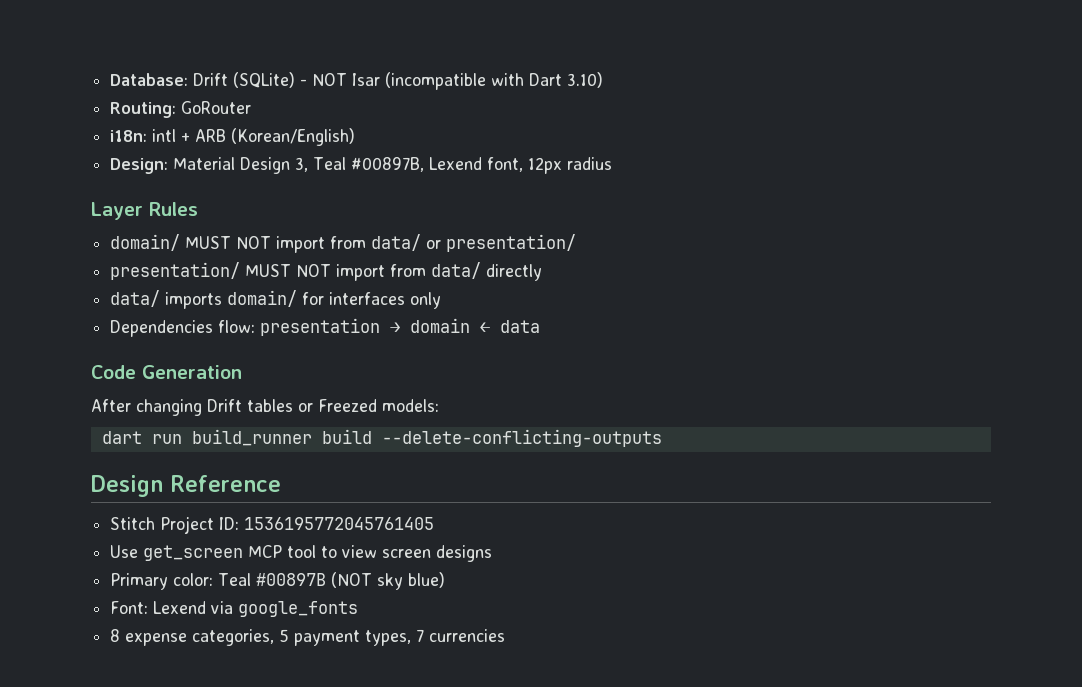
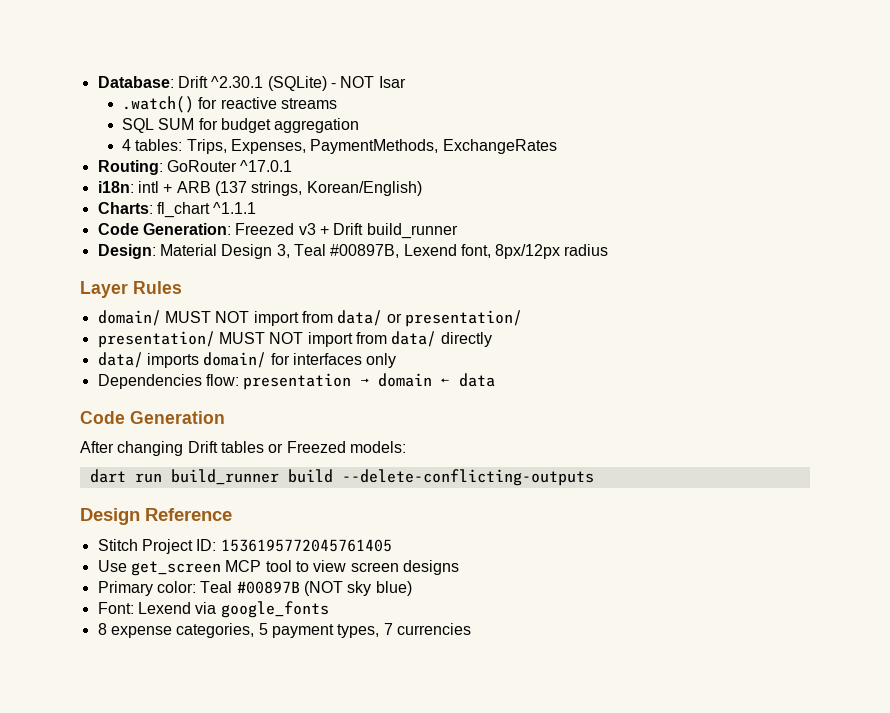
(229, 79) none -> [211,76,264,88] ^2.30.1
[385,72,604,90] (incompatible with Dart 3.10) -> [122,96,337,113] [122,118,360,133] [122,139,557,154] // .watch() for reactive streams // SQL SUM for budget aggregation // 4 tables: Trips, Expenses, PaymentMethods, ExchangeRates
(252, 107) none -> [240,160,293,172] ^17.0.1
[231,128,356,146] (Korean/English) -> [214,181,422,196] [97,202,257,218] [97,223,458,239] (137 strings, Korean/English) // Charts: fl_chart ^1.1.1 // Code Generation: Freezed v3 + Drift build_runner
[528,157,563,174] 12px -> [495,244,561,259] 8px/12px

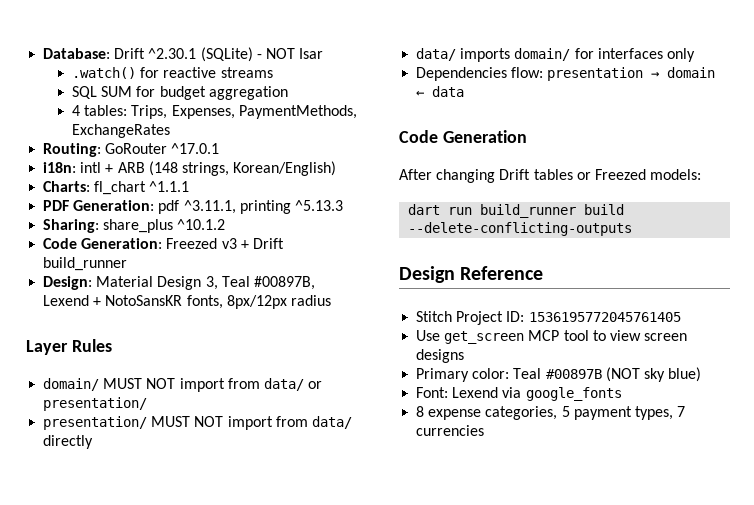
[214,181,247,196] (137 -> [148,161,178,176] (148
(257, 208) none -> [43,200,343,214] [43,219,226,233] // PDF Generation: pdf ^3.11.1, printing ^5.13.3 // Sharing: share_plus ^10.1.2
[460,244,491,258] font, -> [93,295,223,309] + NotoSansKR fonts,

